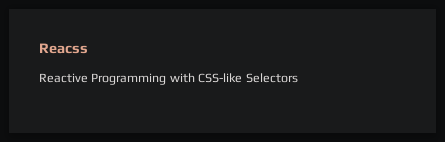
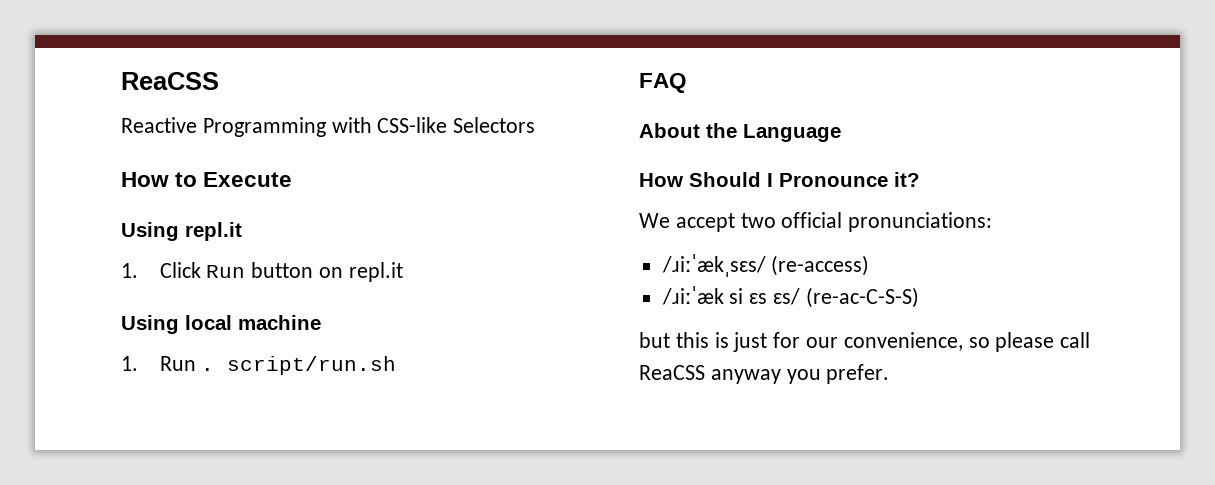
[39,43,88,54] Reacss -> [121,72,219,90] ReaCSS
(298, 78) none -> [121,172,293,187] [121,222,242,241] [121,262,403,282] [121,315,321,334] [121,356,397,375] [639,73,687,93] [639,123,841,142] [639,172,920,187] [639,212,993,232] [661,254,870,277] [661,286,919,308] [639,332,1091,352] [639,364,890,384] // How to Execute // Using repl.it // 1. Click Run button on repl.it // Using local machine // 1. Run . script/run.sh // FAQ // About the Language // How Should I Pronounce it? // We accept two official pronunciations: // /ɹiːˈækˌsɛs/ (re-access) // /ɹiːˈæk si ɛs ɛs/ (re-ac-C-S-S) // but this is just for our convenience, so please call ReaCSS anyway you prefer.

